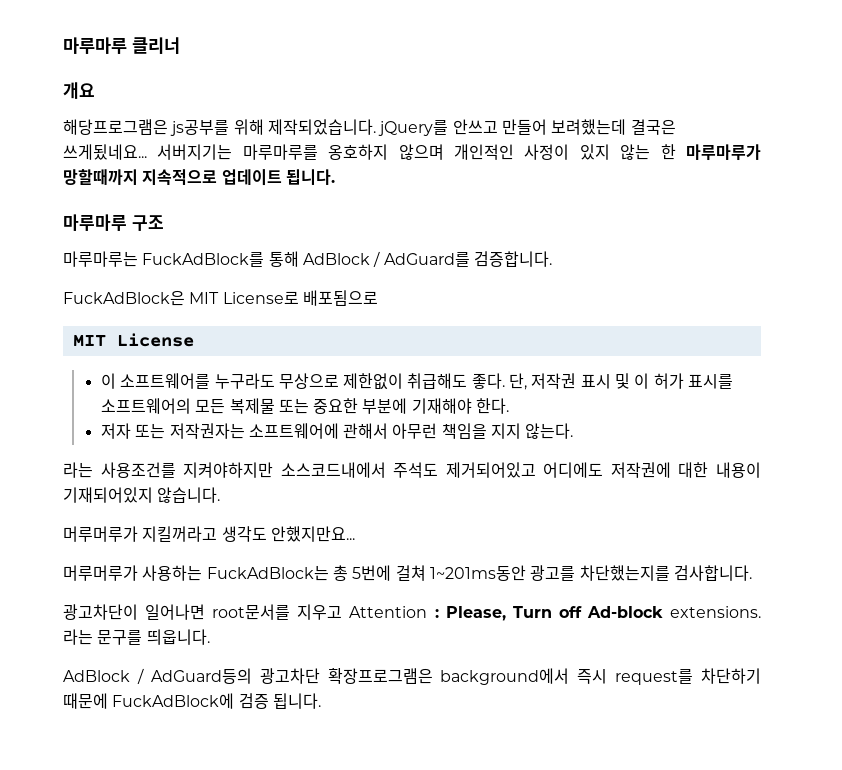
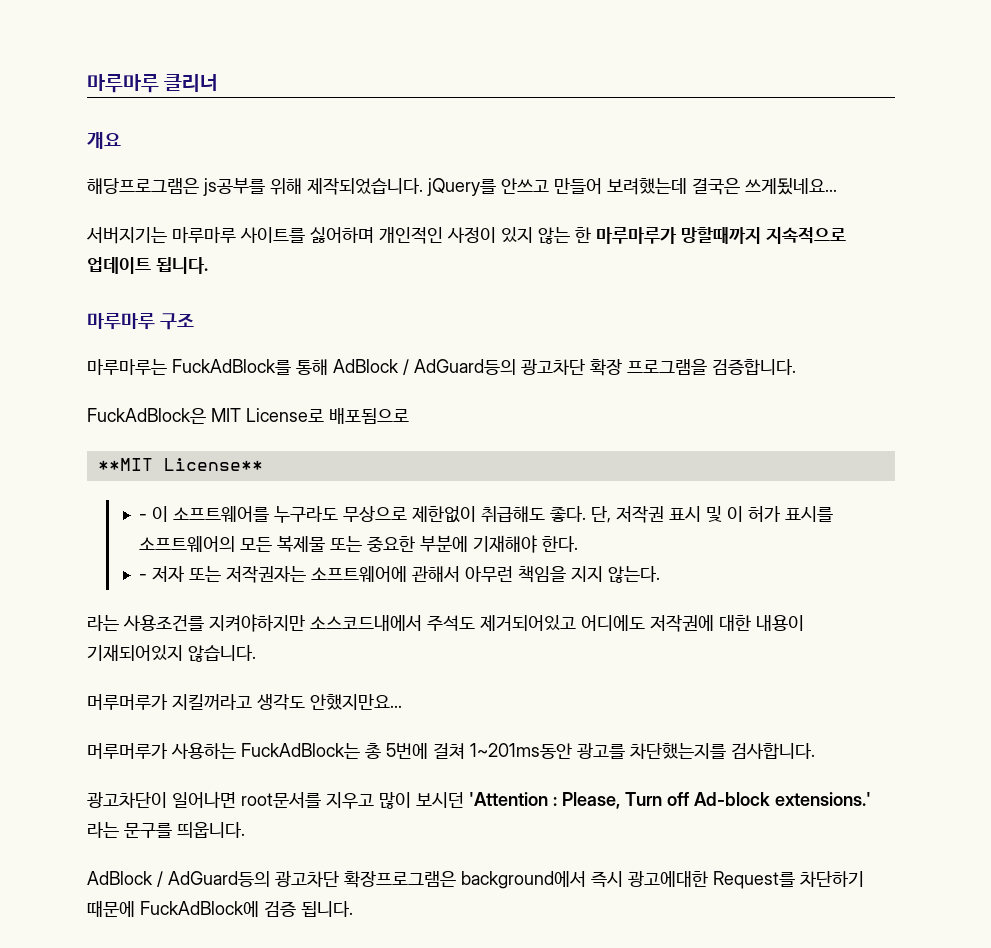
[157,144,444,160] 서버지기는 마루마루를 옹호하지 않으며 -> [86,227,374,244] // 서버지기는 마루마루 사이트를 싫어하며
[383,252,470,267] AdGuard를 -> [414,359,707,376] AdGuard등의 광고차단 확장 프로그램을
[72,333,194,347] MIT License // -> [97,458,263,471] [138,514,147,520] **MIT License** // -
(510, 406) none -> [138,574,147,580] -
[349,606,428,618] Attention -> [379,792,548,809] 많이 보시던 'Attention
[670,606,762,618] extensions. -> [775,792,871,806] extensions.'
[615,669,694,685] request를 -> [628,871,795,889] 광고에대한 Request를

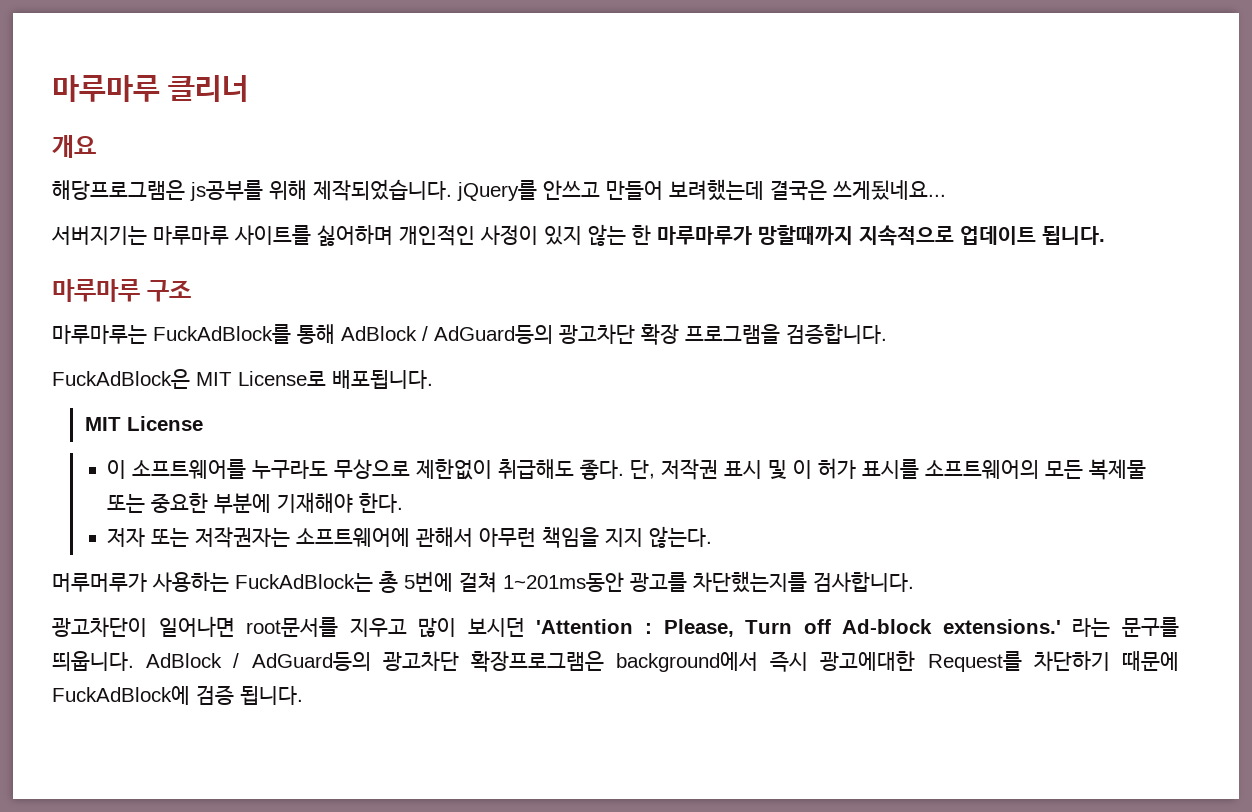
[329,408,409,424] [97,458,263,471] [138,514,147,520] 배포됨으로 // **MIT License** // - -> [332,370,433,389] [84,416,203,431] 배포됩니다. // MIT License //
[138,574,147,580] - -> (404, 503) none
[87,614,804,632] [87,644,256,662] [87,694,402,710] // 라는 사용조건를 지켜야하지만 소스코드내에서 주석도 제거되어있고 어디에도 저작권에 대한 내용이 기재되어있지 않습니다. // 머루머루가 지킬꺼라고 생각도 안했지만요... -> (713, 537) none
(245, 830) // -> (134, 661) none

